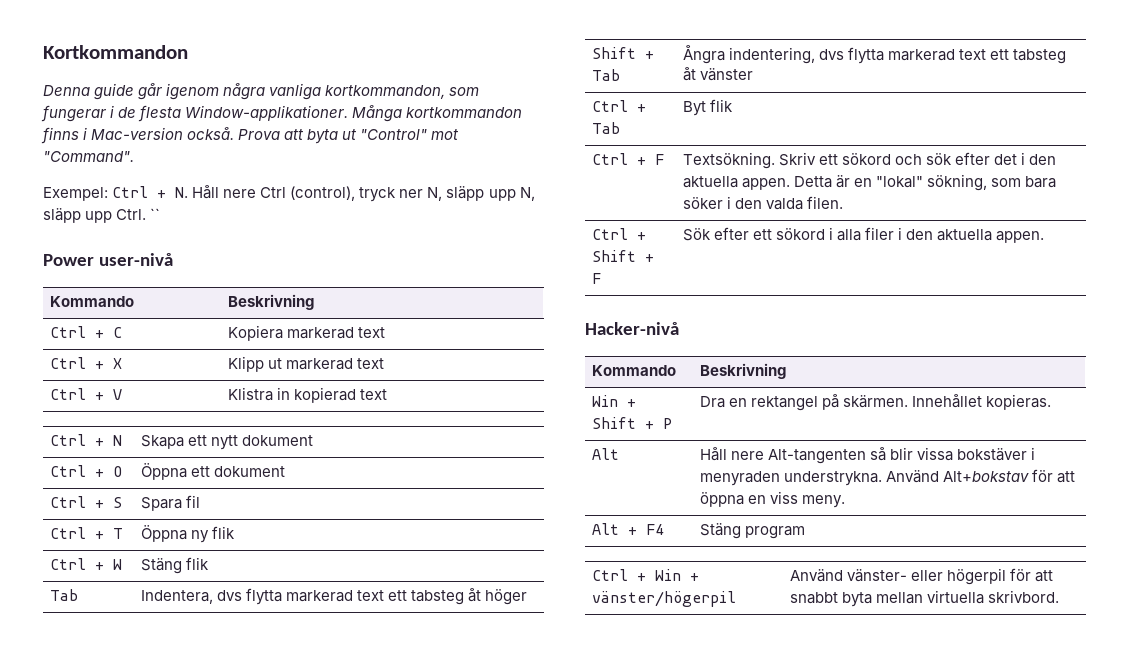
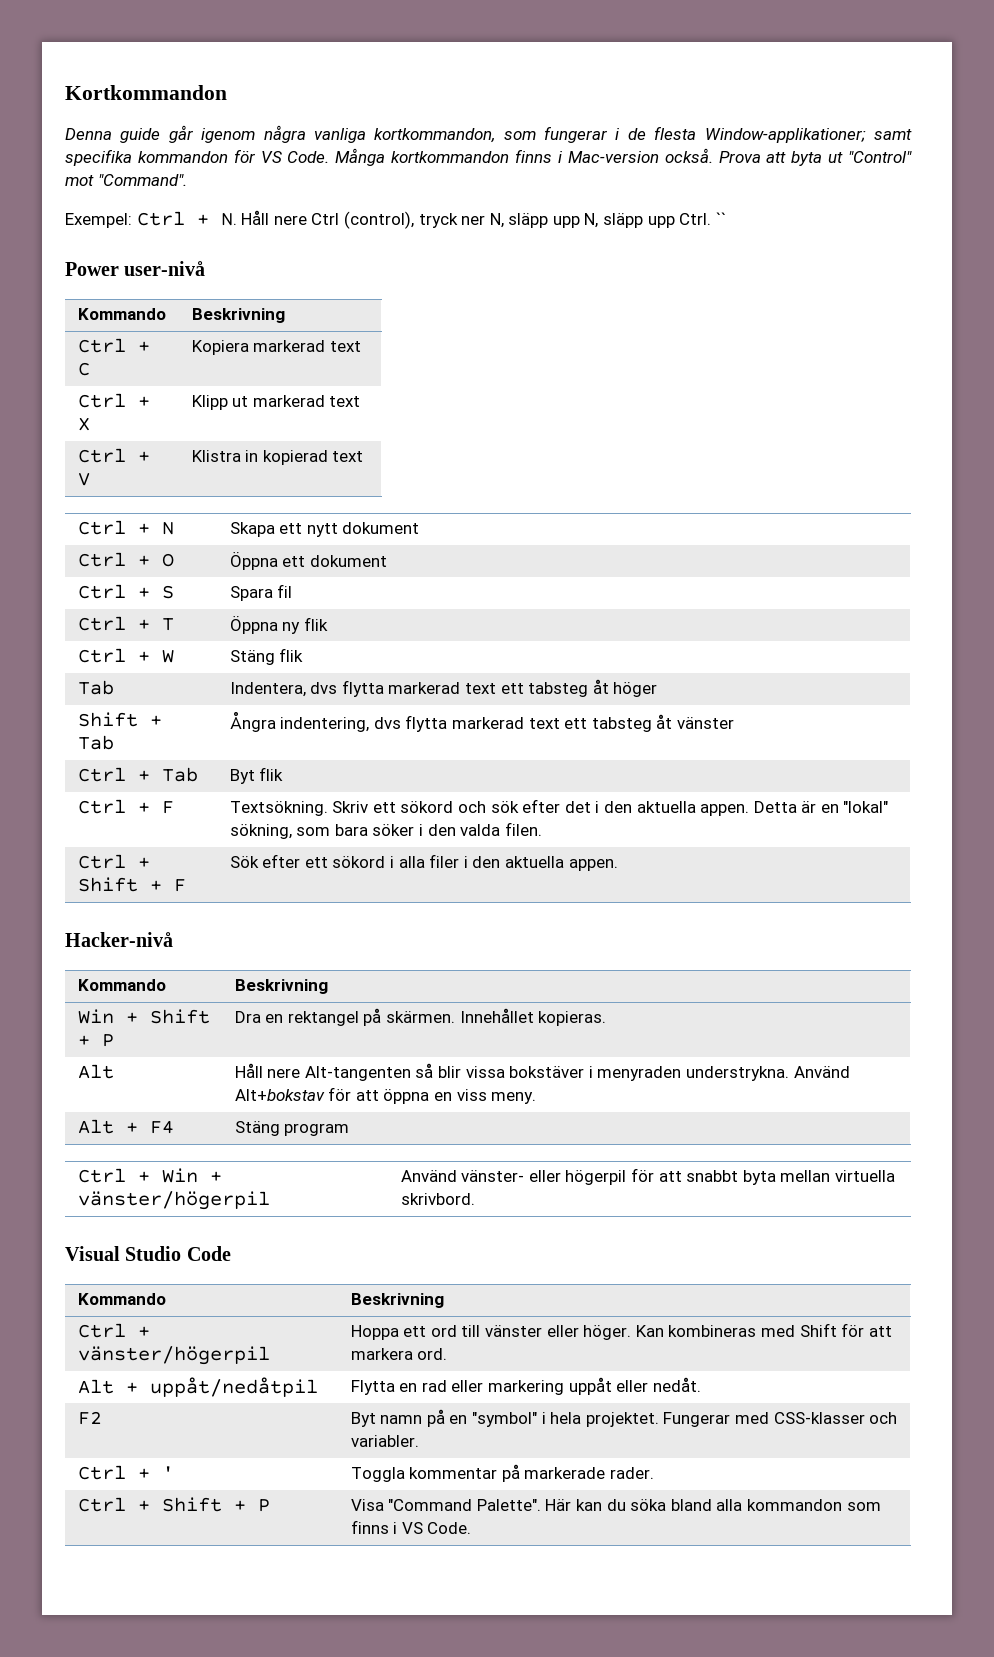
[185,105,349,121] Window-applikationer. -> [704,128,912,143] [65,149,330,166] Window-applikationer; samt specifika kommandon för VS Code.
(1059, 596) none -> [65,1246,231,1261] [77,1293,166,1305] [350,1293,444,1308] [77,1323,150,1338] [77,1346,270,1365] [350,1323,892,1340] [350,1348,448,1360] [77,1377,318,1397] [350,1377,701,1395] [77,1411,102,1425] [350,1409,898,1427] [350,1435,419,1447] [77,1465,174,1480] [350,1464,654,1482] [77,1497,270,1512] [350,1499,881,1511] [350,1520,472,1534] // Visual Studio Code // Kommando | Beskrivning // Ctrl + vänster/högerpil | Hoppa ett ord till vänster eller höger. Kan kombineras med Shift för att markera ord. // Alt + uppåt/nedåtpil | Flytta en rad eller markering uppåt eller nedåt. // F2 | Byt namn på en "symbol" i hela projektet. Fungerar med CSS-klasser och variabler. // Ctrl + ' | Toggla kommentar på markerade rader. // Ctrl + Shift + P | Visa "Command Palette". Här kan du söka bland alla kommandon som finns i VS Code.

